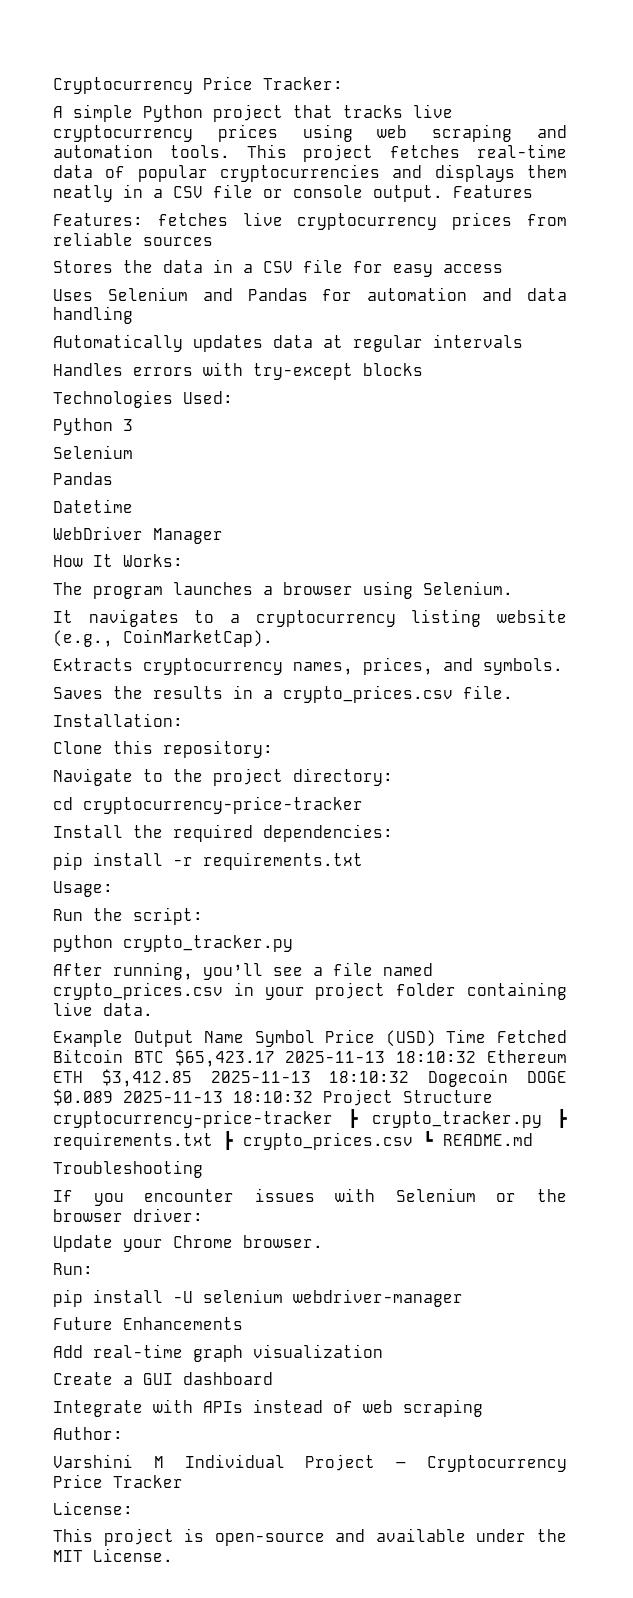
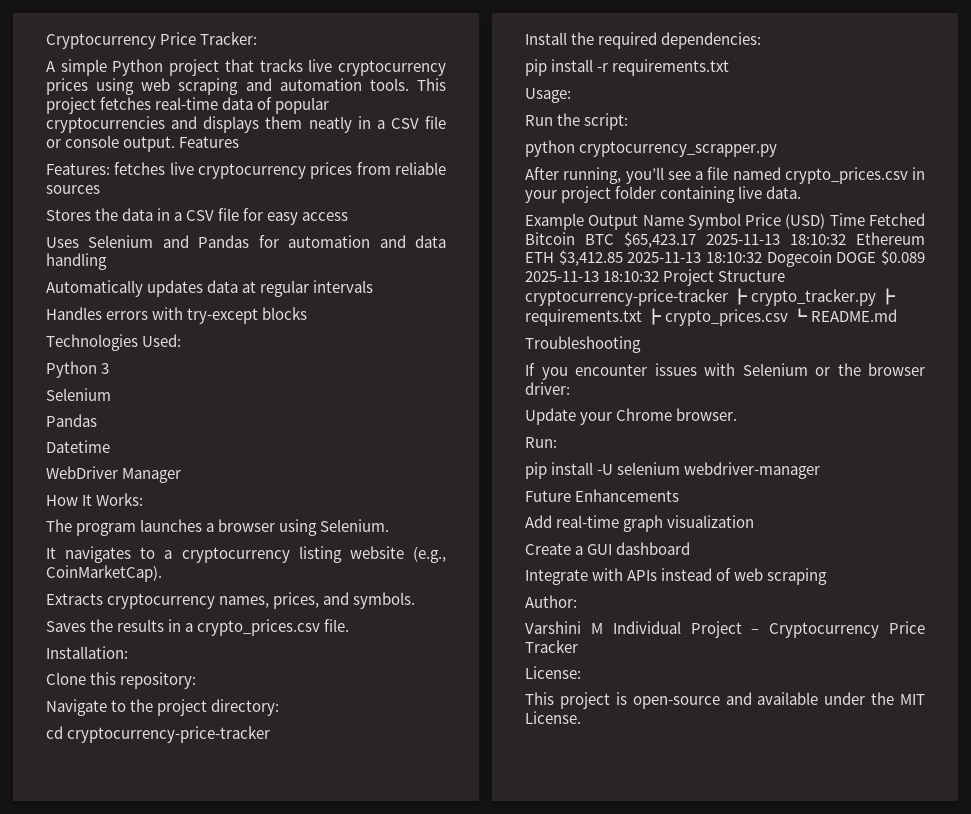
[123,935,293,952] crypto_tracker.py -> [579,141,778,157] cryptocurrency_scrapper.py

